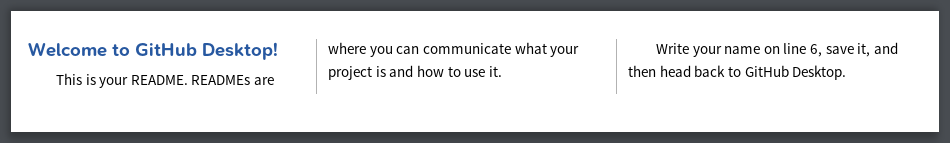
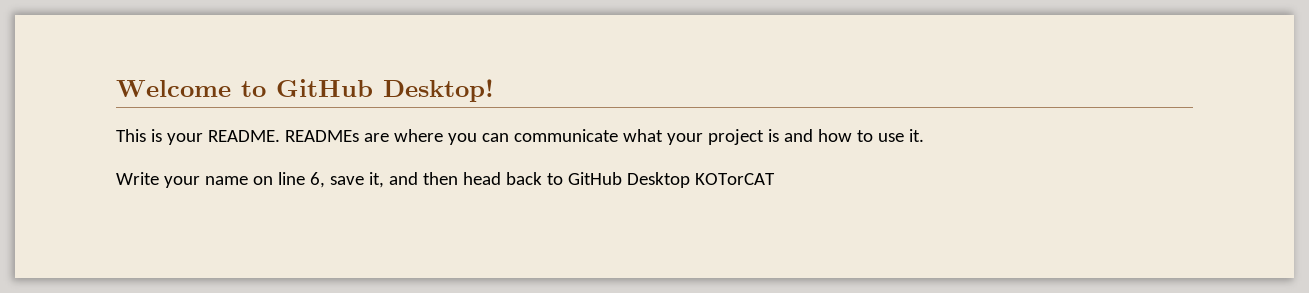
[792,65,847,80] Desktop. -> [626,172,775,188] Desktop KOTorCAT

